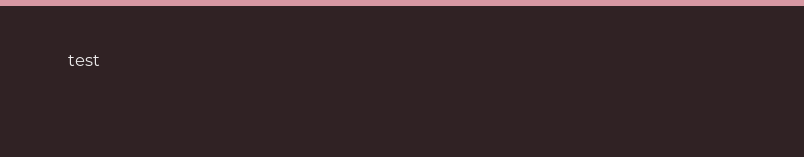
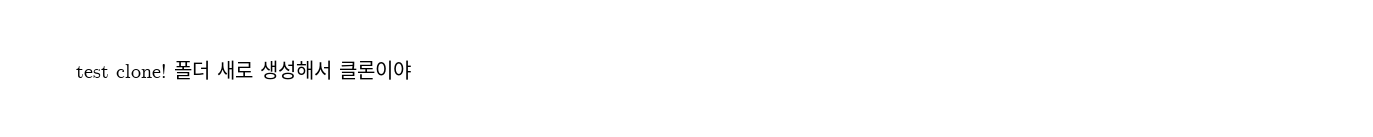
(100, 60) none -> [116,60,411,80] clone! 폴더 새로 생성해서 클론이야

